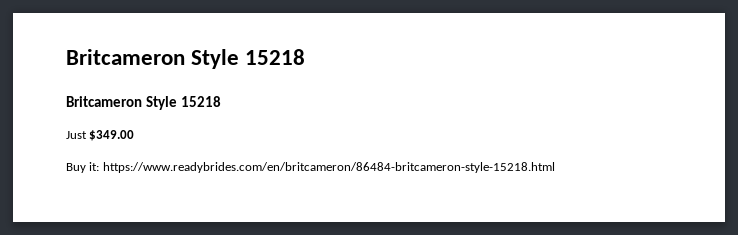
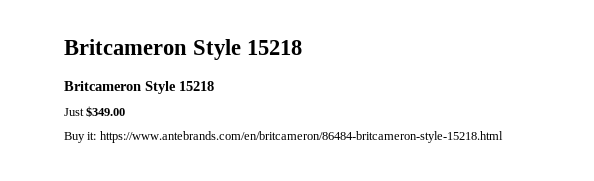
[102,162,555,173] https://www.readybrides.com/en/britcameron/86484-britcameron-style-15218.html -> [99,131,503,143] https://www.antebrands.com/en/britcameron/86484-britcameron-style-15218.html

